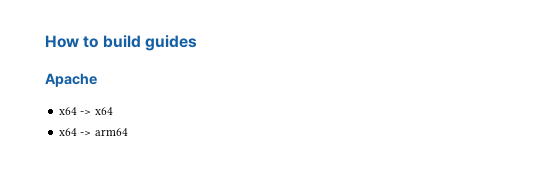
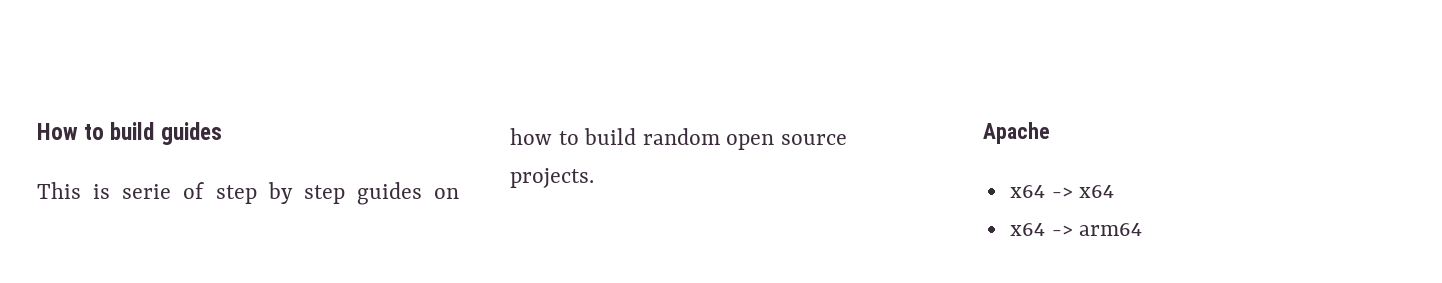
(197, 43) none -> [37,182,459,205] [510,128,848,150] [510,168,594,188] // This is serie of step by step guides on how to build random open source projects.

